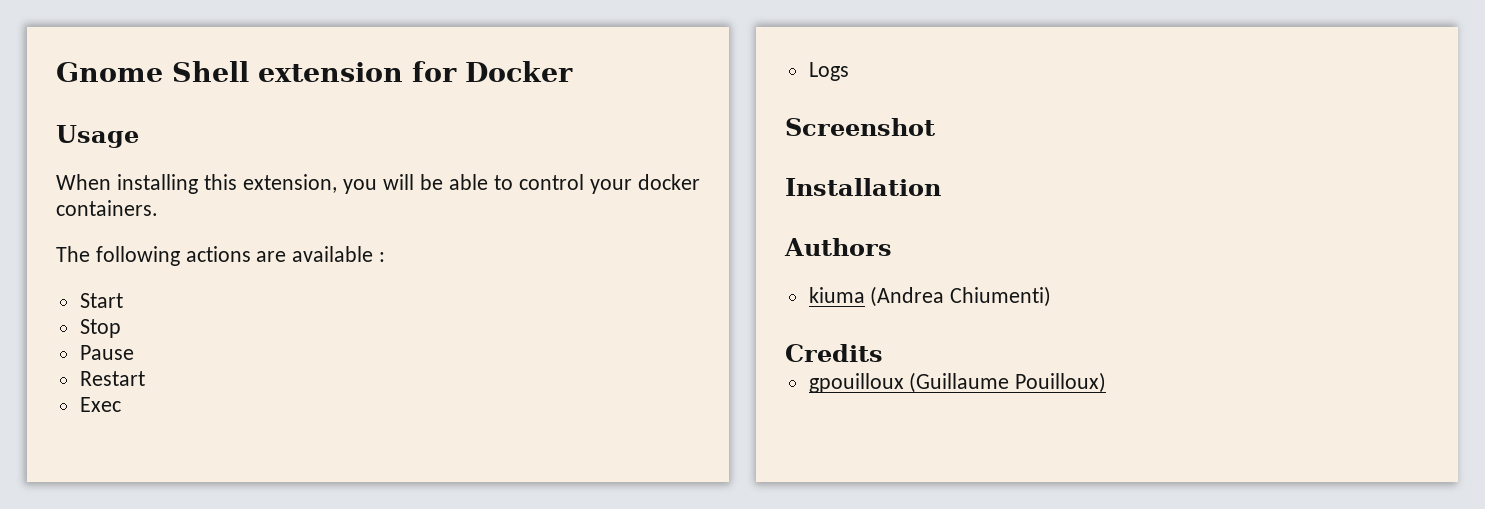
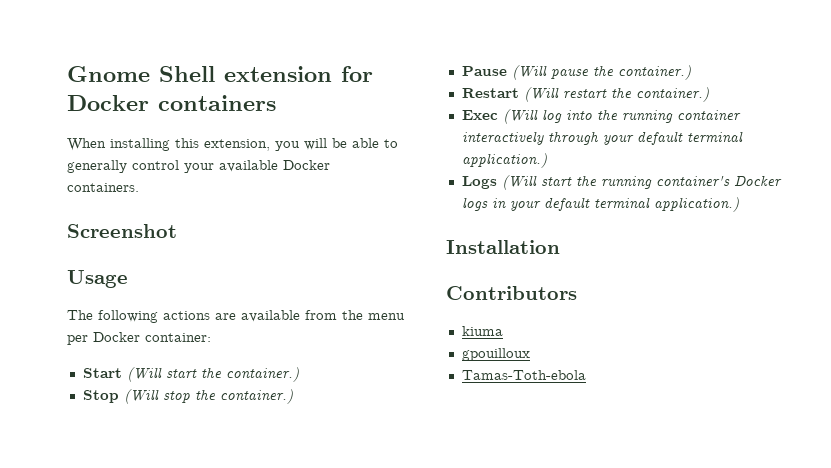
[56,125,139,148] // Usage -> [158,95,276,111] containers
(513, 182) none -> [67,160,127,173] generally
[638,174,700,190] docker -> [219,160,330,172] available Docker
(158, 208) none -> [67,224,177,238] [67,270,128,288] // Screenshot // Usage
[379,252,386,262] [79,293,123,308] [79,319,121,338] [79,345,134,360] [79,371,145,386] [79,397,121,412] [808,62,849,81] [785,118,935,136] : // Start // Stop // Pause // Restart // Exec // Logs // Screenshot -> [305,310,405,320] [67,332,211,345] [82,367,299,382] [82,389,293,404] [461,65,691,80] [461,87,709,102] [461,109,741,124] [461,131,743,145] [461,153,547,168] [461,175,782,190] [461,197,739,212] from the menu per Docker container: // Start (Will start the container.) // Stop (Will stop the container.) // Pause (Will pause the container.) // Restart (Will restart the container.) // Exec (Will log into the running container interactively through your default terminal application.) // Logs (Will start the running container's Docker logs in your default terminal application.)
[784,238,892,256] Authors -> [446,286,577,300] Contributors
[870,286,1052,307] [785,344,883,362] (Andrea Chiumenti) // Credits -> (503, 331) none
[909,372,1107,393] (Guillaume Pouilloux) -> [461,370,586,380] // Tamas-Toth-ebola

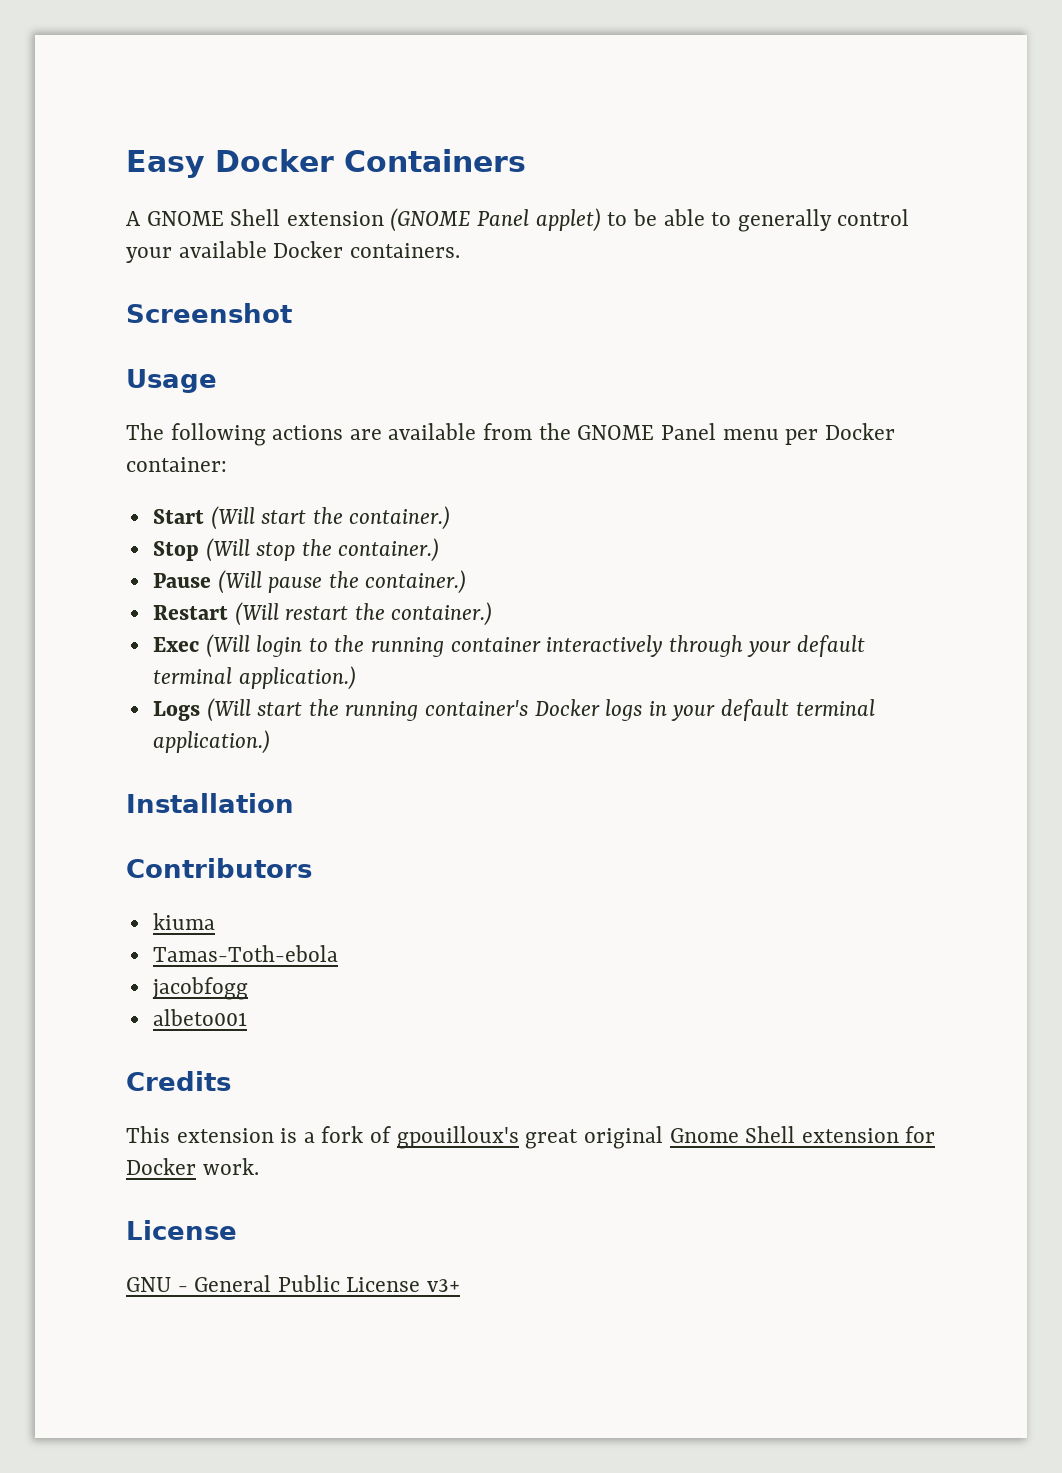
[67,66,373,82] [67,95,276,111] [67,138,327,151] Gnome Shell extension for Docker containers // When installing this extension, you will -> [126,149,526,178] [126,208,628,232] Easy Docker Containers // A GNOME Shell extension (GNOME Panel applet) to
(363, 315) none -> [577,423,716,440] GNOME Panel
[541,109,592,123] log into -> [256,635,328,657] login to
[461,348,530,361] [461,370,586,380] gpouilloux // Tamas-Toth-ebola -> [152,945,338,962] [151,977,248,1000] [152,1009,247,1026] [126,1071,231,1091] [126,1126,936,1149] [126,1158,259,1175] [126,1220,237,1240] [126,1275,461,1292] Tamas-Toth-ebola // jacobfogg // albeto001 // Credits // This extension is a fork of gpouilloux's great original Gnome Shell extension for Docker work. // License // GNU - General Public License v3+

